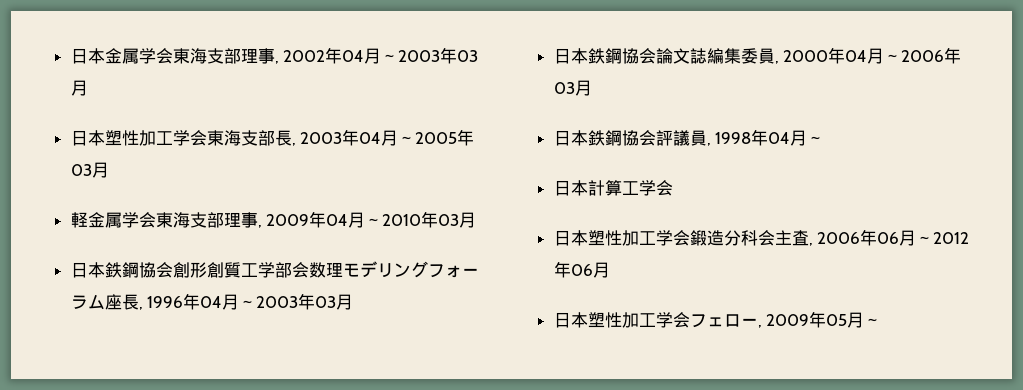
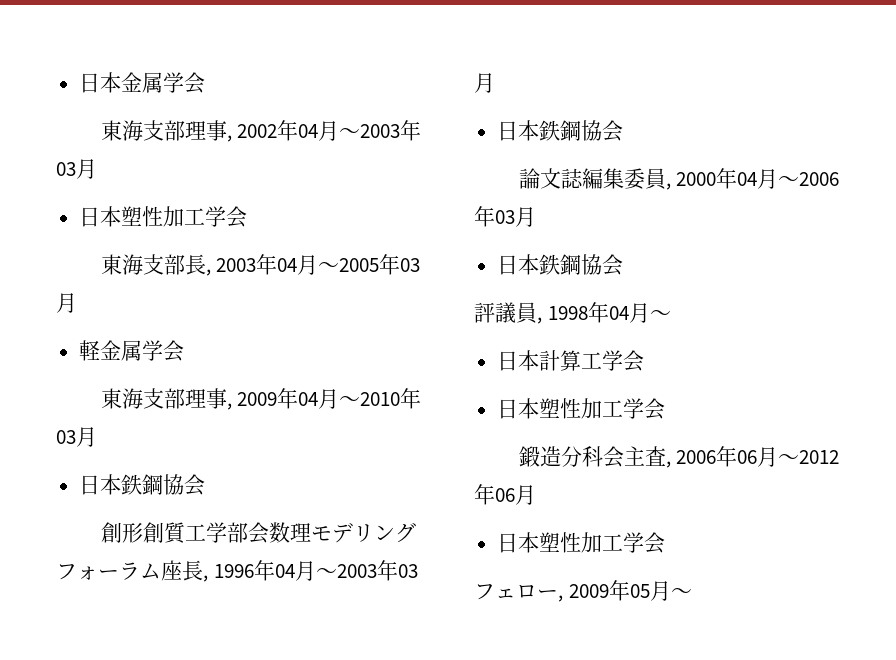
(173, 56) none -> (206, 83) //
(207, 138) none -> (248, 217) //
(156, 220) none -> (185, 351) //
(173, 270) none -> (206, 485) //
(656, 56) none -> (624, 131) //
(656, 138) none -> (624, 265) //
(690, 238) none -> (666, 409) //
(690, 320) none -> (666, 543) //

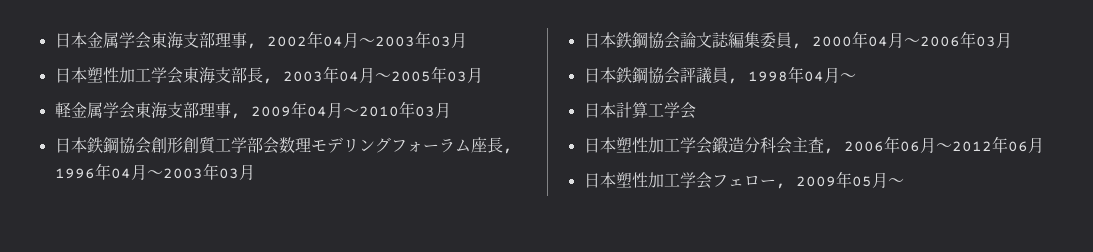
(206, 83) // -> (151, 40) none
(248, 217) // -> (183, 75) none
(185, 351) // -> (135, 110) none
(206, 485) // -> (151, 145) none
(624, 131) // -> (680, 40) none
(624, 265) // -> (680, 75) none
(666, 409) // -> (712, 145) none
(666, 543) // -> (712, 180) none

